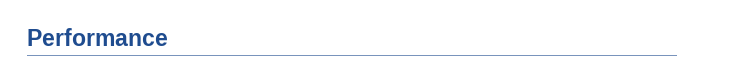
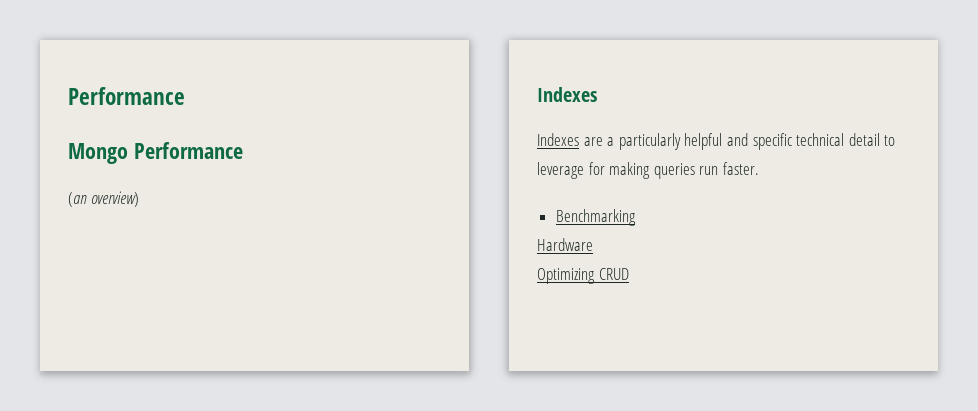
[27,28,168,46] Performance -> [68,87,185,105] [68,142,243,164] [68,191,139,207] [537,87,597,102] [537,133,896,150] [537,162,759,179] [555,209,636,226] [537,238,593,251] [537,268,629,284] Performance // Mongo Performance // (an overview) // Indexes // Indexes are a particularly helpful and specific technical detail to leverage for making queries run faster. // Benchmarking // Hardware // Optimizing CRUD

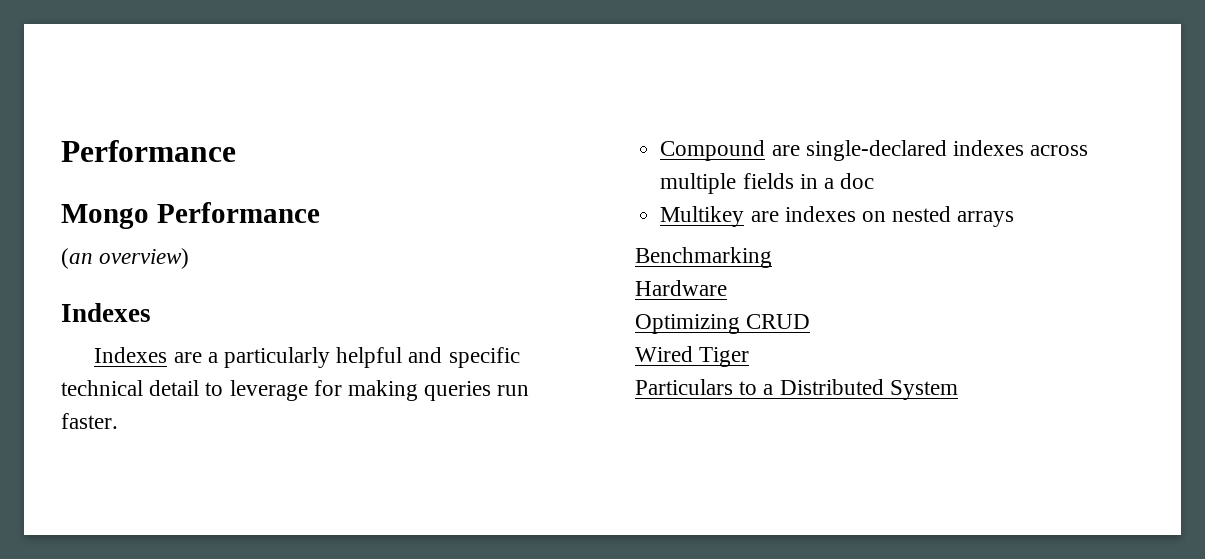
[555,209,636,226] [537,238,593,251] [537,268,629,284] Benchmarking // Hardware // Optimizing CRUD -> [660,140,1089,161] [660,173,875,194] [660,206,1015,227] [635,247,772,268] [635,280,727,296] [635,314,811,334] [635,346,750,367] [635,379,958,400] Compound are single-declared indexes across multiple fields in a doc // Multikey are indexes on nested arrays // Benchmarking // Hardware // Optimizing CRUD // Wired Tiger // Particulars to a Distributed System

